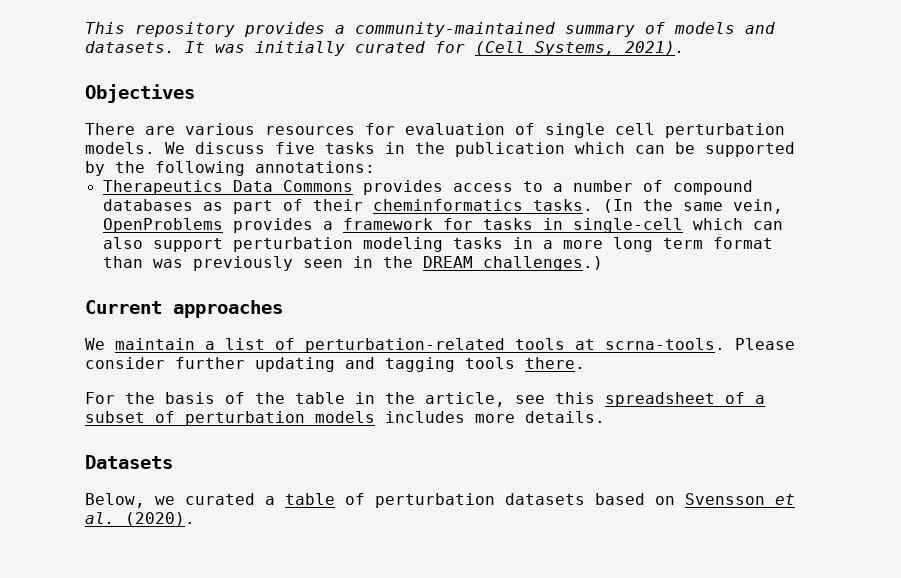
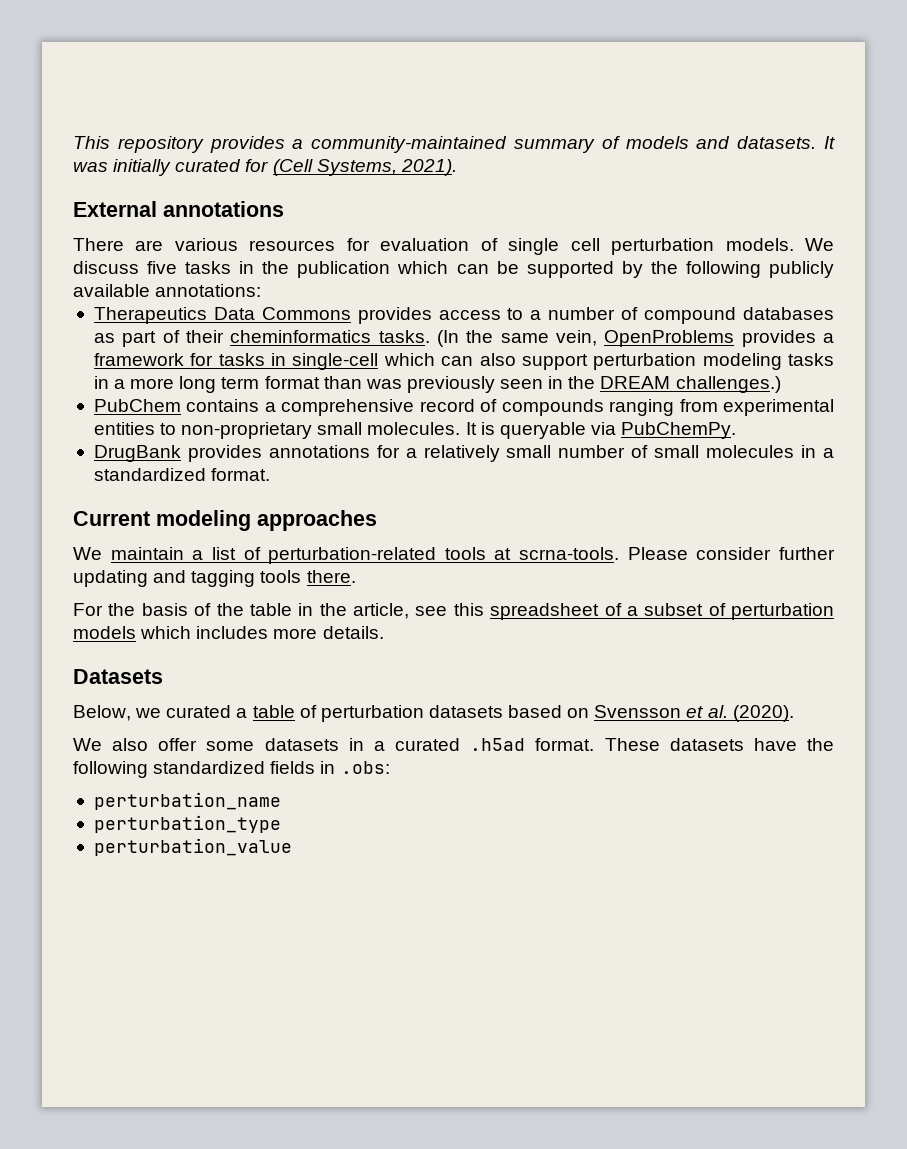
[85,84,195,103] Objectives -> [73,201,284,217] External annotations
(245, 168) none -> [769,261,835,278] [73,284,150,297] publicly available
(603, 263) none -> [93,399,834,416] [93,422,737,439] [93,445,834,462] [93,468,271,481] // PubChem contains a comprehensive record of compounds ranging from experimental entities to non-proprietary small molecules. It is queryable via PubChemPy. // DrugBank provides annotations for a relatively small number of small molecules in a standardized format.
(162, 307) none -> [156,510,251,531] modeling
(375, 417) none -> [140,626,192,639] which
(195, 519) none -> [73,738,834,751] [73,761,390,778] [93,792,281,810] [93,815,281,833] [93,838,292,856] // We also offer some datasets in a curated .h5ad format. These datasets have the following standardized fields in .obs: // perturbation_name // perturbation_type // perturbation_value

